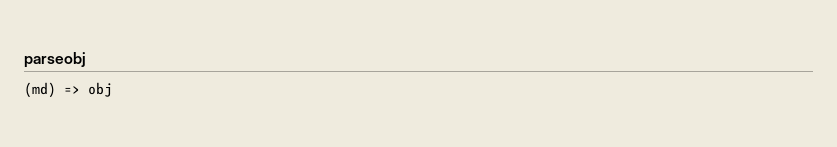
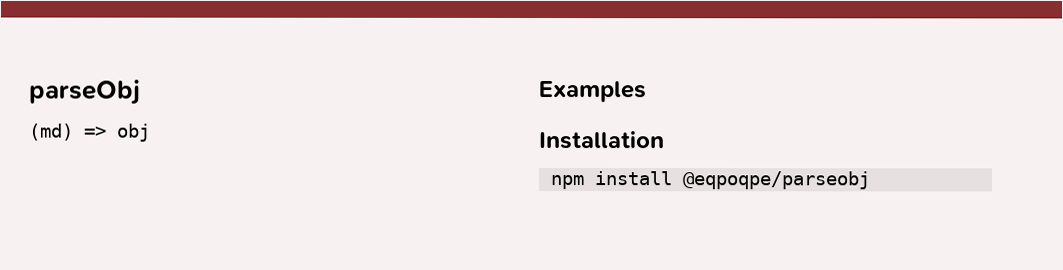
[24,52,86,68] parseobj -> [29,79,141,105] parseObj
(112, 89) none -> [539,81,647,103] [538,131,665,150] [550,171,871,190] // Examples // Installation // npm install @eqpoqpe/parseobj

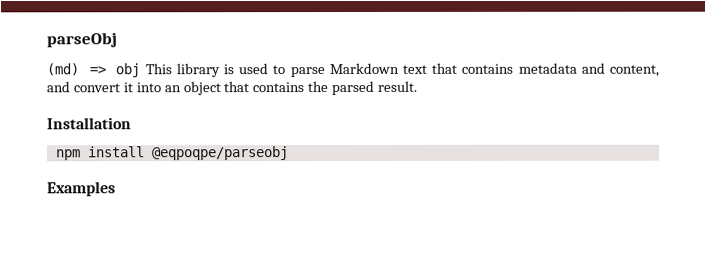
[539,81,647,103] // Examples -> [144,62,659,78] [46,80,418,96] This library is used to parse Markdown text that contains metadata and content, and convert it into an object that contains the parsed result.
(871, 180) none -> [47,181,116,197] // Examples

